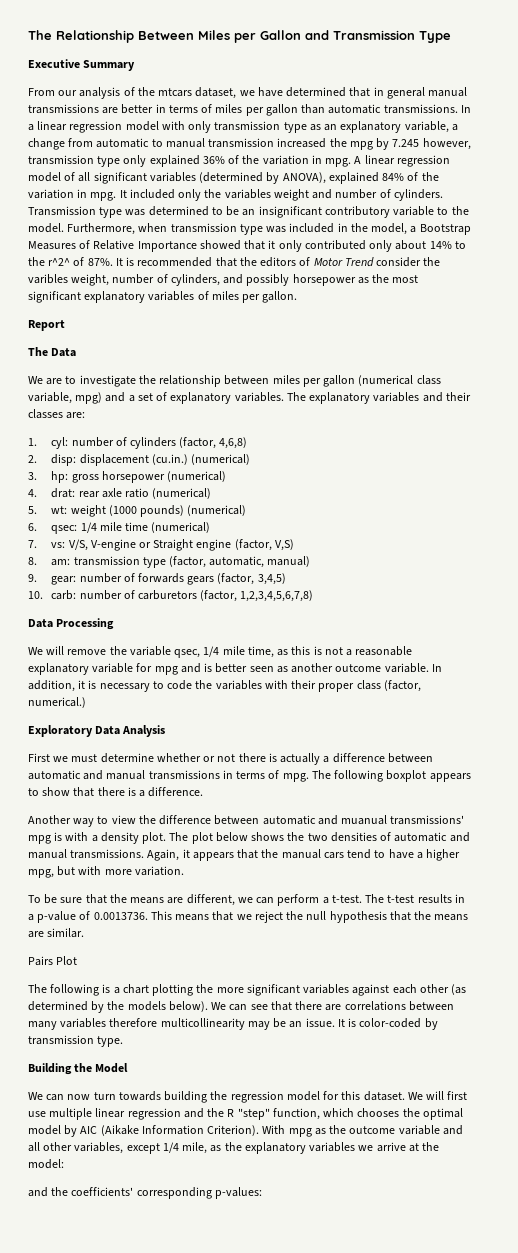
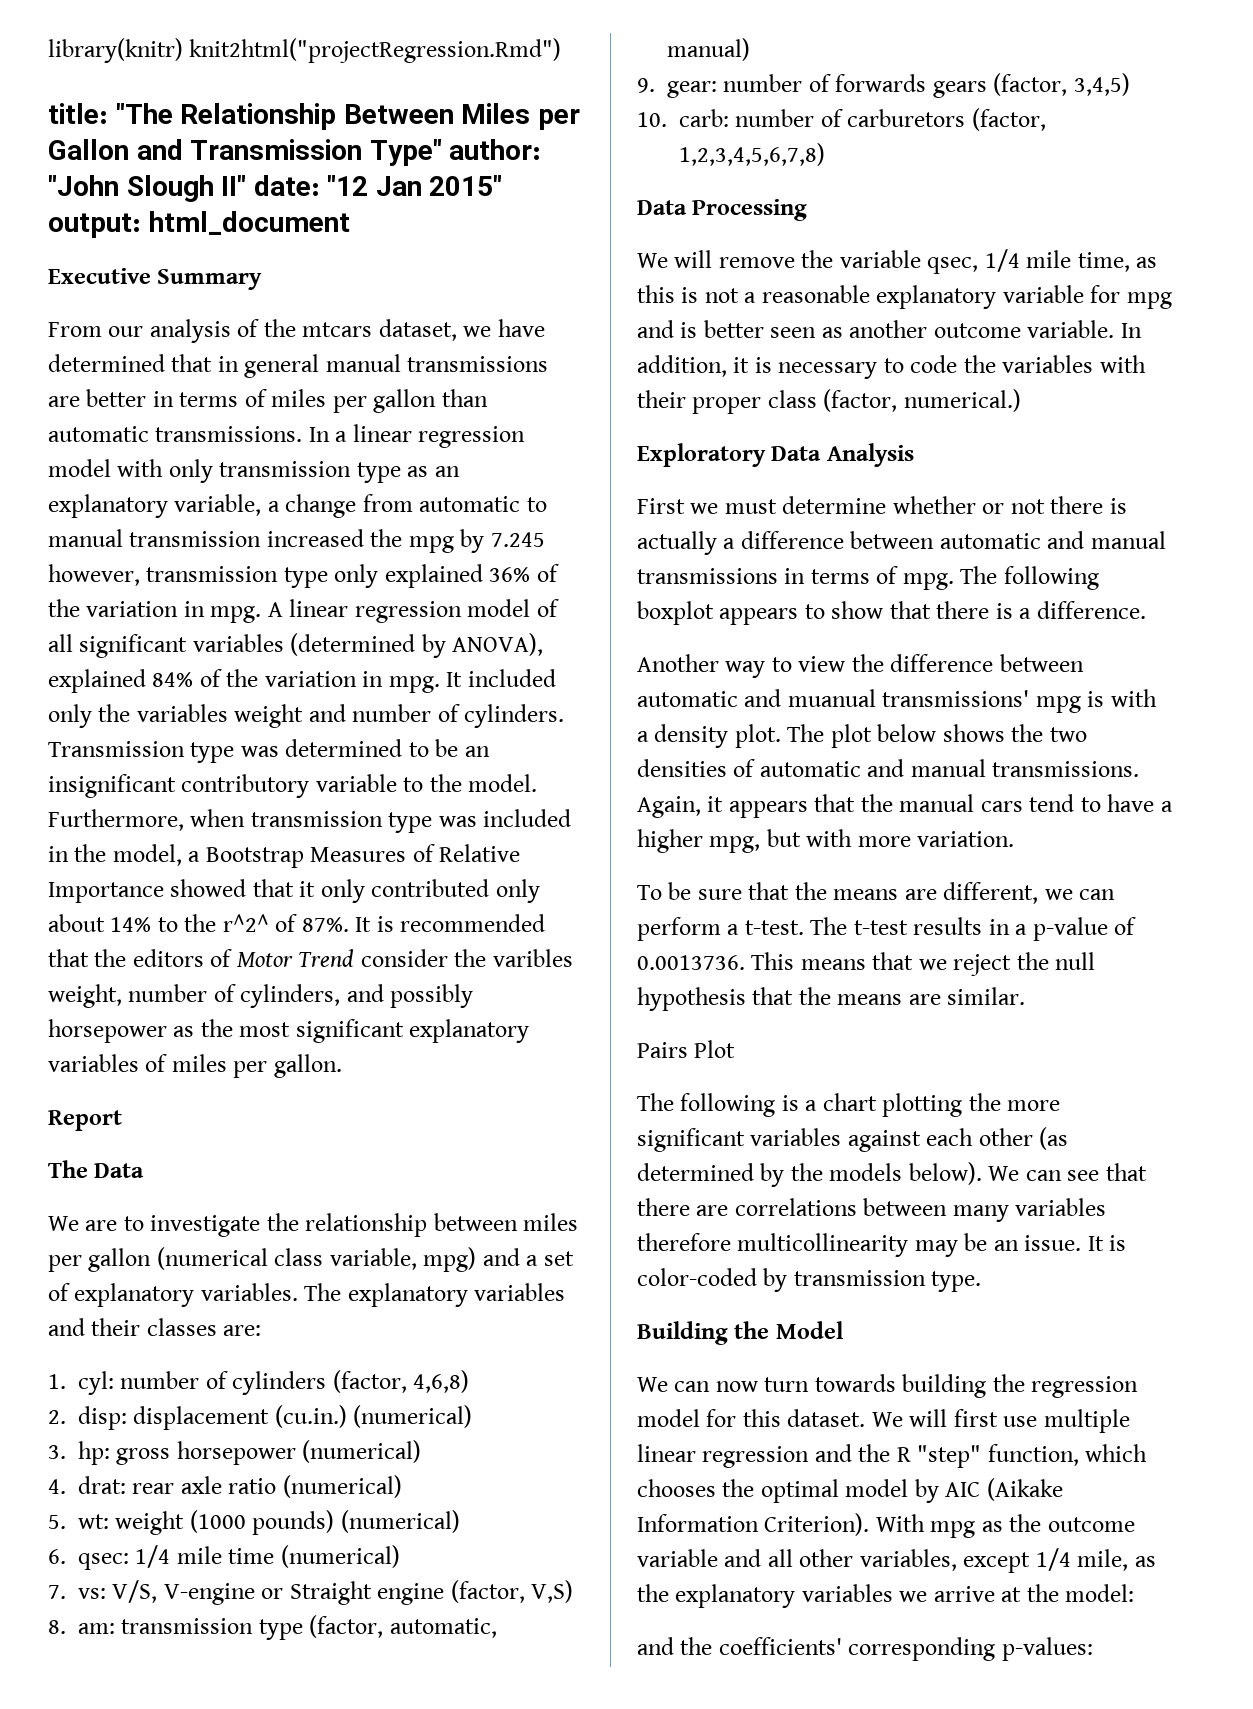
[28,30,52,40] The -> [48,38,562,63] [48,103,173,124] library(knitr) knit2html("projectRegression.Rmd") // title: "The
[419,31,451,43] Type -> [369,139,542,166] [48,175,503,202] [48,211,350,238] Type" author: "John Slough II" date: "12 Jan 2015" output: html_document

